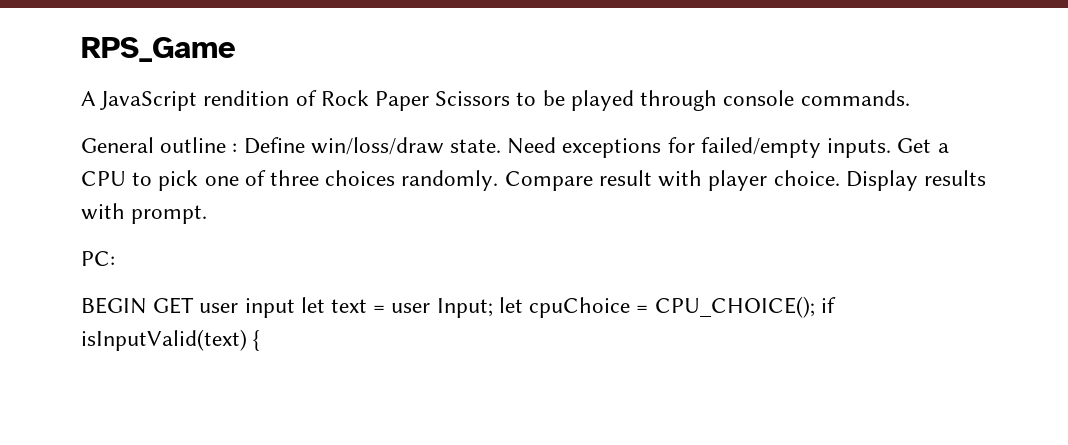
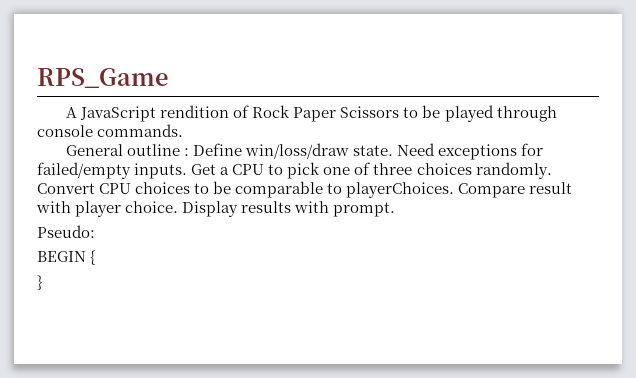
(499, 180) none -> [37,181,455,198] Convert CPU choices to be comparable to playerChoices.
[81,251,115,266] PC: -> [37,225,95,238] Pseudo:
[153,296,836,318] [81,329,247,351] GET user input let text = user Input; let cpuChoice = CPU_CHOICE(); if isInputValid(text) -> (86, 256) none
(261, 340) none -> [37,275,43,290] // }

